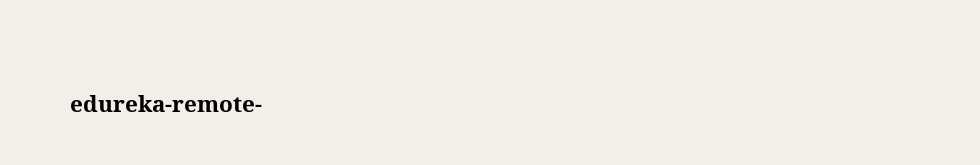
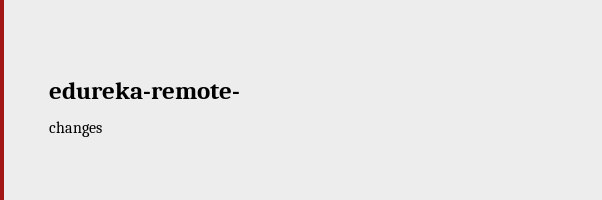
(262, 103) none -> [49,121,102,137] // changes

